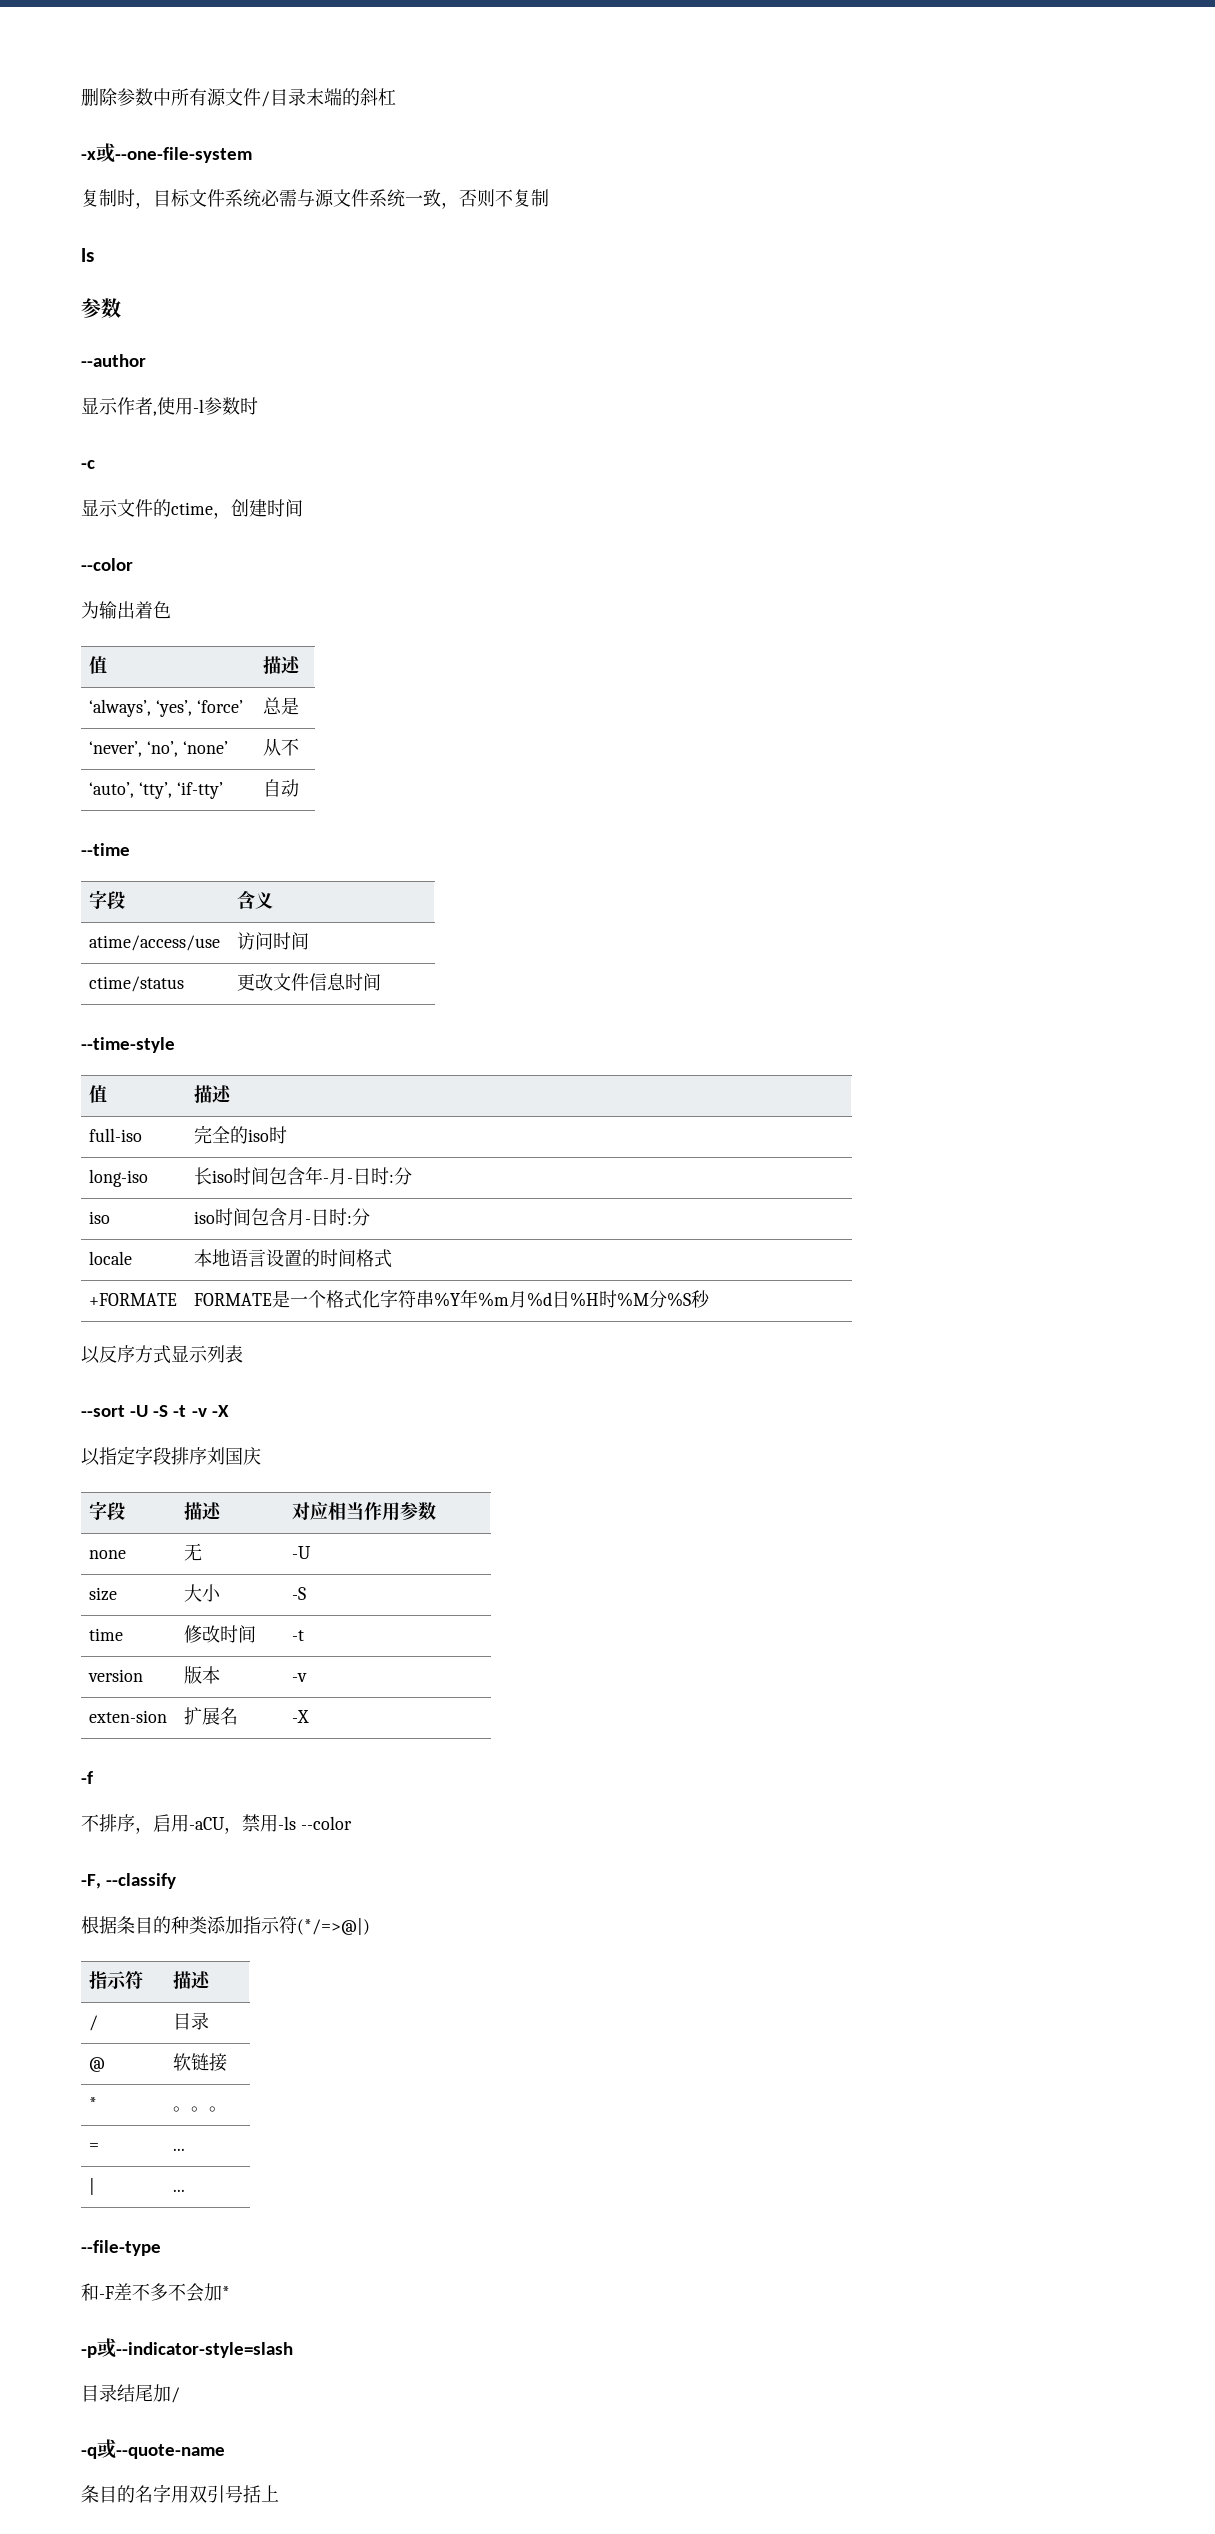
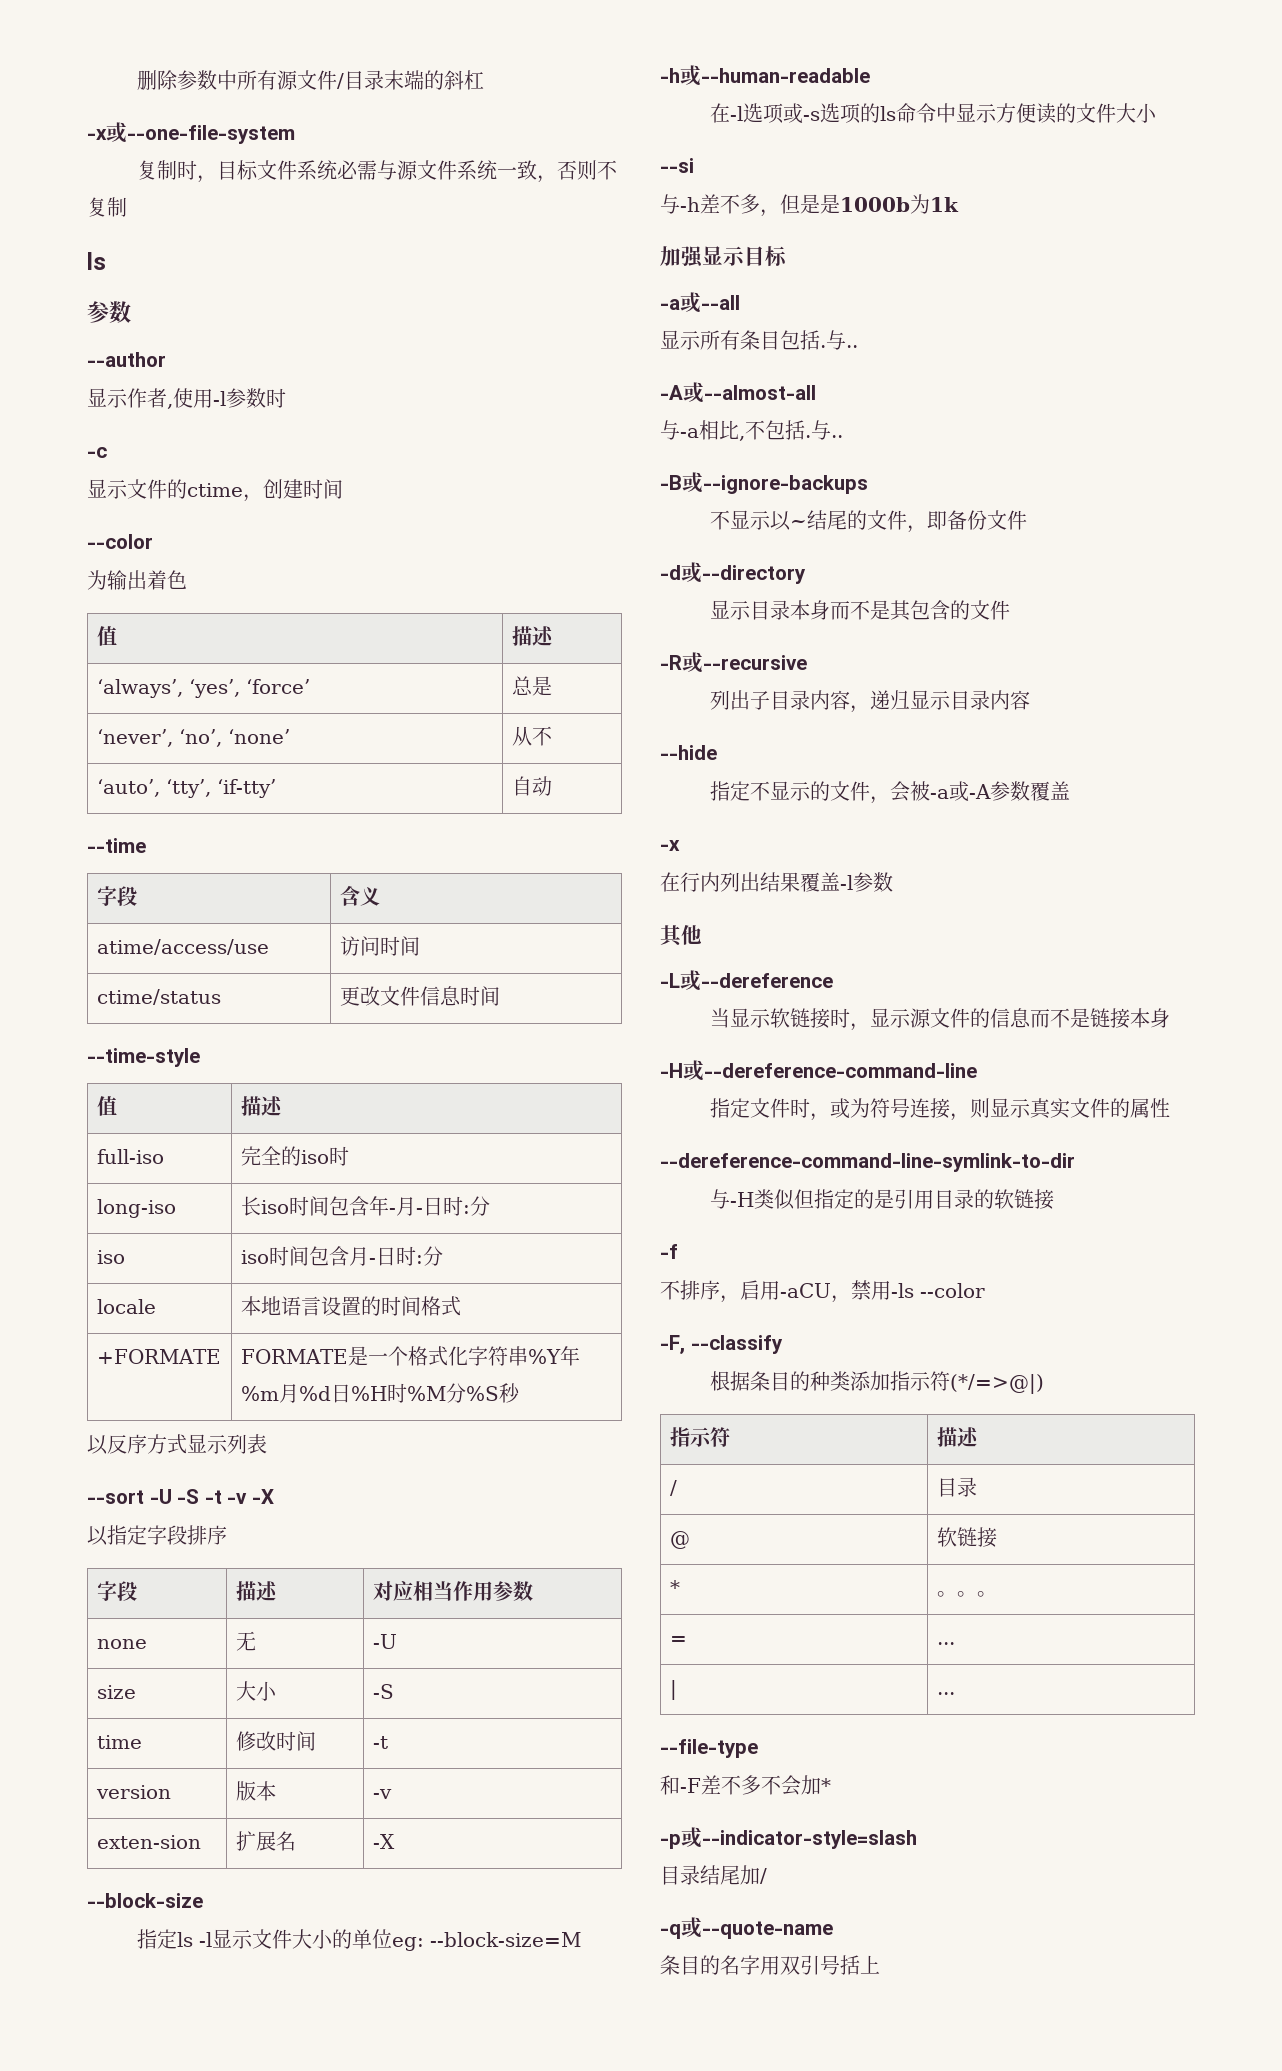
[207,1447,261,1465] 刘国庆 -> (227, 1535) none
(310, 1716) none -> [87,1893,203,1908] [137,1929,582,1951] [660,65,870,86] [710,103,1158,124] [660,158,694,173] [660,194,959,217] [660,246,787,268] [660,292,740,313] [660,330,858,350] [660,382,816,403] [660,420,843,441] [660,472,868,494] [710,510,1028,533] [660,562,806,584] [710,600,1011,621] [660,652,807,673] [710,690,1031,713] [660,745,717,760] [710,781,1071,804] [660,840,680,851] [660,872,893,892] [660,924,702,947] [660,970,833,991] [710,1008,1171,1031] [660,1060,977,1081] [710,1098,1171,1121] [660,1153,1075,1172] [710,1189,1055,1210] // --block-size // 指定ls -l显示文件大小的单位eg: --block-size=M // -h或--human-readable // 在-l选项或-s选项的ls命令中显示方便读的文件大小 // --si // 与-h差不多，但是是1000b为1k // 加强显示目标 // -a或--all // 显示所有条目包括.与.. // -A或--almost-all // 与-a相比,不包括.与.. // -B或--ignore-backups // 不显示以~结尾的文件，即备份文件 // -d或--directory // 显示目录本身而不是其包含的文件 // -R或--recursive // 列出子目录内容，递归显示目录内容 // --hide // 指定不显示的文件，会被-a或-A参数覆盖 // -x // 在行内列出结果覆盖-l参数 // 其他 // -L或--dereference // 当显示软链接时，显示源文件的信息而不是链接本身 // -H或--dereference-command-line // 指定文件时，或为符号连接，则显示真实文件的属性 // --dereference-command-line-symlink-to-dir // 与-H类似但指定的是引用目录的软链接

